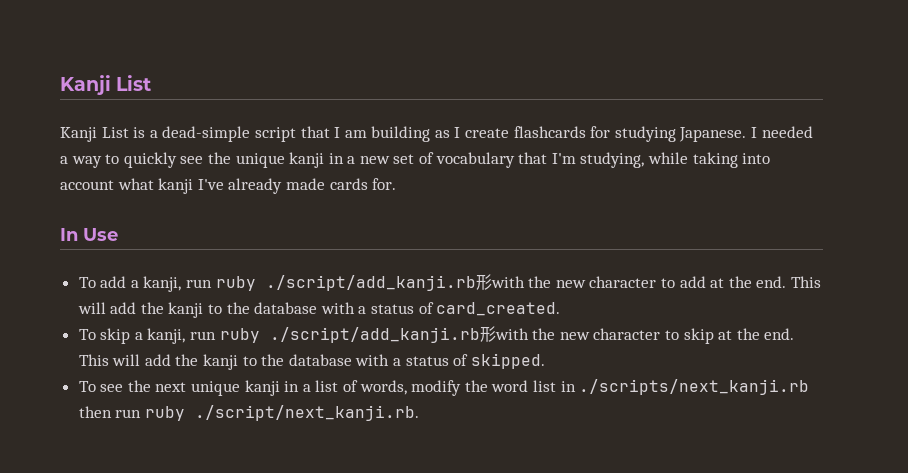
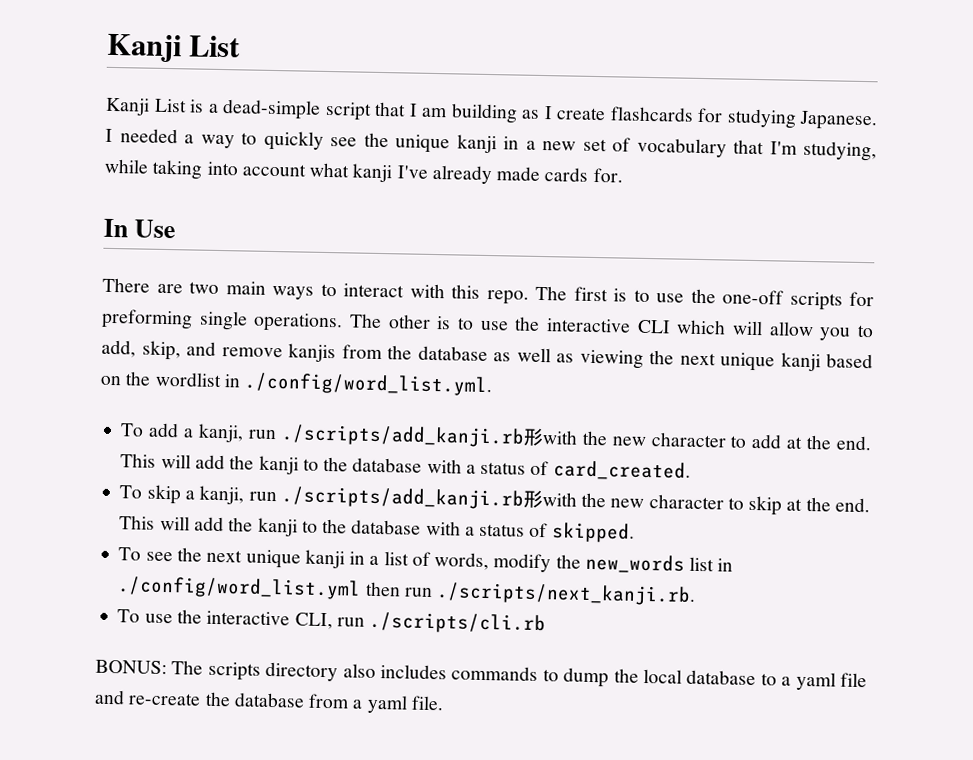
(118, 234) none -> [102,277,874,311] [101,308,874,341] [101,339,873,372] [100,371,494,397] // There are two main ways to interact with this repo. The first is to use the one-off scripts for preforming single operations. The other is to use the interactive CLI which will allow you to add, skip, and remove kanjis from the database as well as viewing the next unique kanji based on the wordlist in ./config/word_list.yml.
[215,275,476,291] ruby ./script/add_kanji.rb -> [280,424,525,448] ./scripts/add_kanji.rb
[219,327,480,343] ruby ./script/add_kanji.rb -> [280,486,524,510] ./scripts/add_kanji.rb
[491,380,529,392] word -> [584,553,685,574] new_words
[579,379,810,395] ./scripts/next_kanji.rb -> [117,576,362,600] ./config/word_list.yml
[144,405,419,421] ruby ./script/next_kanji.rb. -> [436,582,697,606] [117,609,547,635] [95,659,867,691] [94,689,444,714] ./scripts/next_kanji.rb. // To use the interactive CLI, run ./scripts/cli.rb // BONUS: The scripts directory also includes commands to dump the local database to a yaml file and re-create the database from a yaml file.

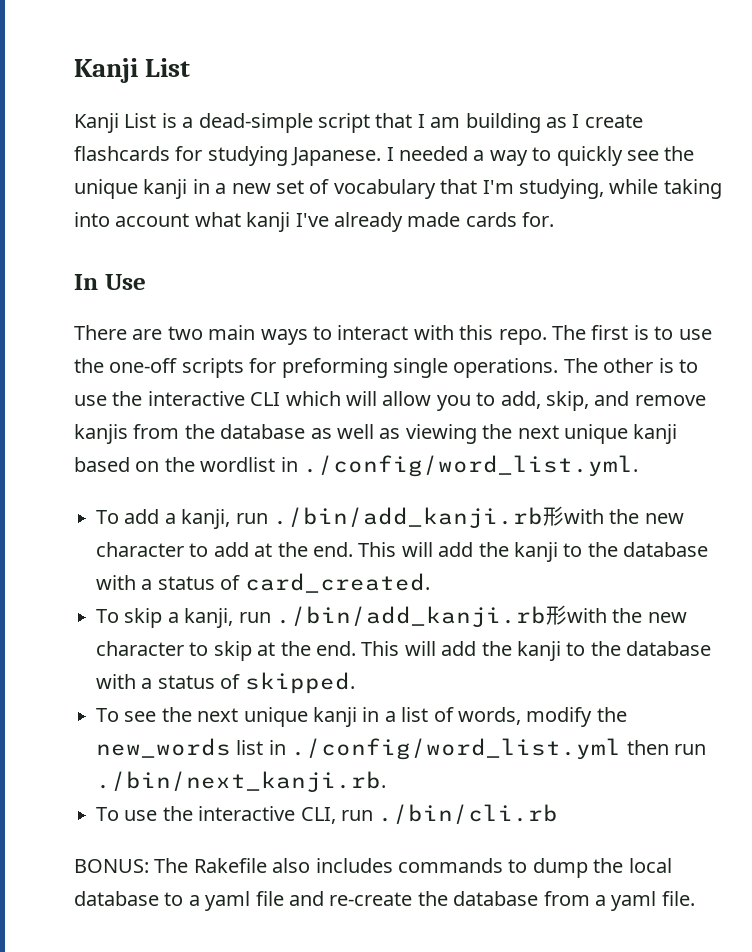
[280,424,525,448] ./scripts/add_kanji.rb -> [273,507,543,528] ./bin/add_kanji.rb
[280,486,524,510] ./scripts/add_kanji.rb -> [276,606,546,627] ./bin/add_kanji.rb
[436,582,697,606] ./scripts/next_kanji.rb. -> [96,771,386,792] ./bin/next_kanji.rb.
[369,611,547,635] ./scripts/cli.rb -> [378,804,559,824] ./bin/cli.rb
[207,661,339,682] scripts directory -> [193,858,267,873] Rakefile

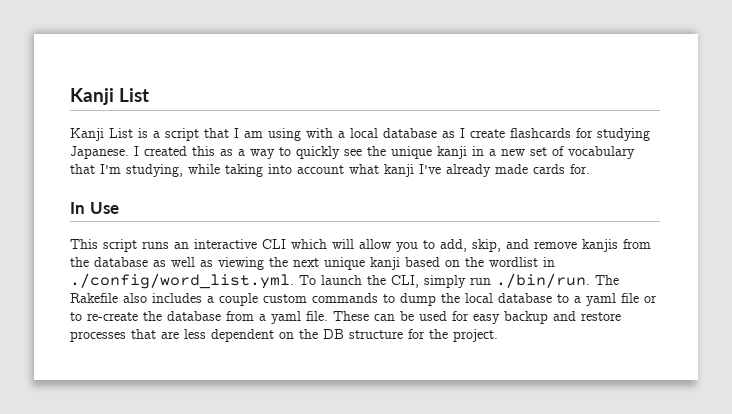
[198,113,313,133] dead-simple -> (160, 134) none
[465,113,541,133] building -> [268,128,437,141] using with a local database
[399,146,468,161] needed -> [144,146,233,156] created this as
[74,325,712,345] [74,358,698,378] [74,391,143,406] There are two main ways to interact with this repo. The first is to use the one-off scripts for preforming single operations. The other is to use the -> [70,239,189,252] This script runs an
[96,506,684,529] [96,542,709,562] [96,573,430,593] [96,605,687,628] [96,641,712,661] [96,672,355,694] [96,707,627,727] [96,738,706,760] [96,771,386,792] [96,804,559,824] [74,859,149,873] // To add a kanji, run ./bin/add_kanji.rb形with the new character to add at the end. This will add the kanji to the database with a status of card_created. // To skip a kanji, run ./bin/add_kanji.rb形with the new character to skip at the end. This will add the kanji to the database with a status of skipped. // To see the next unique kanji in a list of words, modify the new_words list in ./config/word_list.yml then run ./bin/next_kanji.rb. // To use the interactive CLI, run ./bin/cli.rb // BONUS: -> [299,273,590,288] To launch the CLI, simply run ./bin/run.
(393, 865) none -> [207,293,307,306] a couple custom
[289,891,324,906] and -> [644,295,657,303] [70,312,82,321] or to
(695, 898) none -> [333,311,621,324] [70,329,498,342] These can be used for easy backup and restore processes that are less dependent on the DB structure for the project.

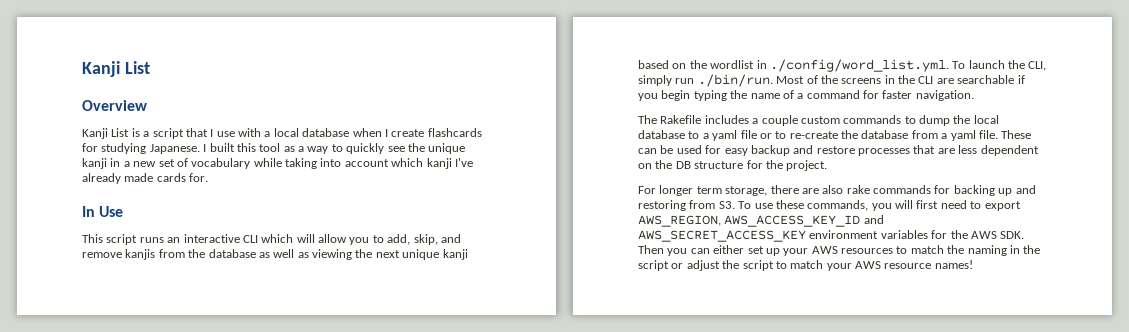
[70,88,150,105] Kanji List -> [82,61,150,77] [82,100,147,111] Kanji List // Overview
[244,128,301,141] am using -> [216,131,235,137] use
[442,131,455,138] as -> [352,128,382,137] when
[144,146,215,156] created this -> [209,143,281,152] built this tool
[70,164,183,177] that I'm studying, -> (251, 163) none
[349,164,379,174] what -> [391,158,424,167] which
(590, 280) none -> [776,75,1025,84] [638,90,974,101] Most of the screens in the CLI are searchable if you begin typing the name of a command for faster navigation. //
[123,293,147,303] also -> (702, 119) none
(498, 335) none -> [638,185,1036,196] [638,200,1021,211] [638,215,884,227] [638,230,1025,242] [638,245,1041,256] [638,260,973,271] // For longer term storage, there are also rake commands for backing up and restoring from S3. To use these commands, you will first need to export AWS_REGION, AWS_ACCESS_KEY_ID and AWS_SECRET_ACCESS_KEY environment variables for the AWS SDK. Then you can either set up your AWS resources to match the naming in the script or adjust the script to match your AWS resource names!

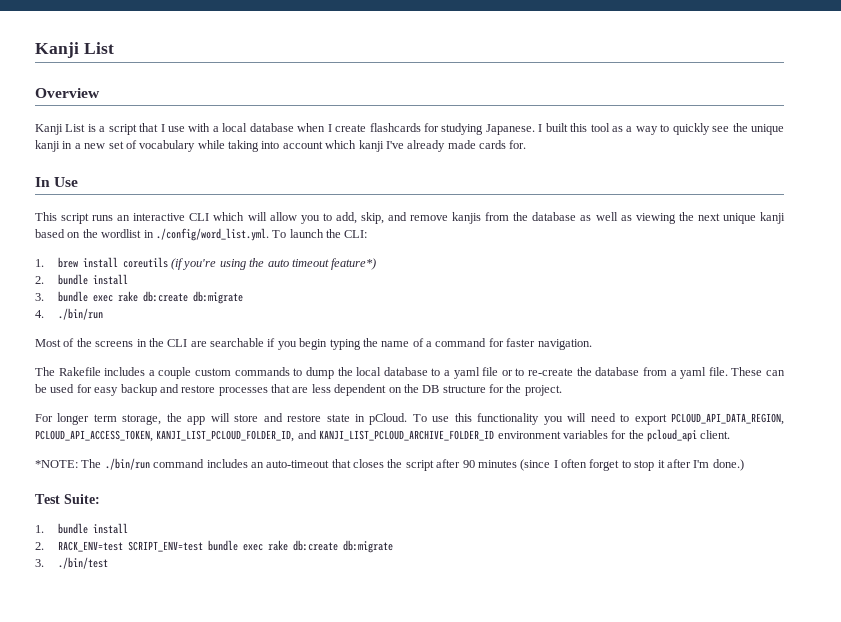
[1028,61,1047,71] [638,74,773,87] CLI, simply run ./bin/run. -> [344,230,368,238] [35,257,377,270] [35,274,128,285] [35,291,243,304] [35,308,103,320] CLI: // 1. brew install coreutils (if you're using the auto timeout feature*) // 2. bundle install // 3. bundle exec rake db:create db:migrate // 4. ./bin/run //
[770,185,1036,196] [638,200,869,211] there are also rake commands for backing up and restoring from S3. To use these commands, -> [166,413,540,425] the app will store and restore state in pCloud. To use this functionality
[916,200,939,209] first -> (587, 417) none
[638,215,884,227] [638,230,1025,242] [638,245,1041,256] [638,260,973,271] AWS_REGION, AWS_ACCESS_KEY_ID and AWS_SECRET_ACCESS_KEY environment variables for the AWS SDK. Then you can either set up your AWS resources to match the naming in the script or adjust the script to match your AWS resource names! -> [671,413,785,425] [35,429,731,442] [35,458,744,471] [35,494,100,504] [35,523,128,534] [35,540,393,553] [35,557,108,569] PCLOUD_API_DATA_REGION, PCLOUD_API_ACCESS_TOKEN, KANJI_LIST_PCLOUD_FOLDER_ID, and KANJI_LIST_PCLOUD_ARCHIVE_FOLDER_ID environment variables for the pcloud_api client. // *NOTE: The ./bin/run command includes an auto-timeout that closes the script after 90 minutes (since I often forget to stop it after I'm done.) // Test Suite: // 1. bundle install // 2. RACK_ENV=test SCRIPT_ENV=test bundle exec rake db:create db:migrate // 3. ./bin/test

